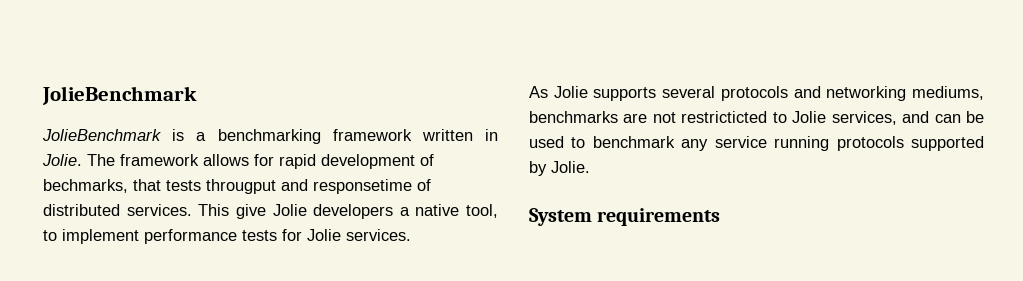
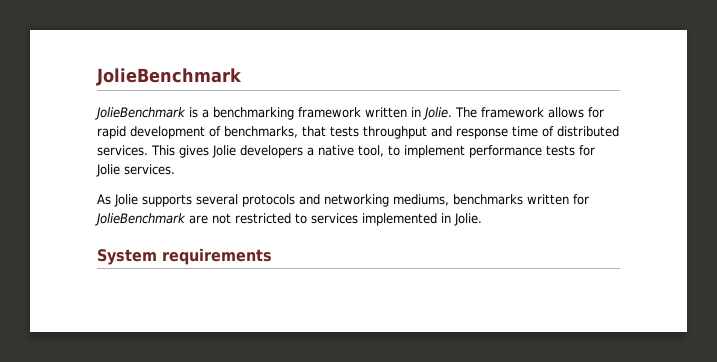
[43,179,128,193] bechmarks, -> [224,126,298,138] benchmarks,
[206,179,412,194] througput and responsetime -> [363,126,538,139] throughput and response time
[235,204,266,219] give -> [179,145,209,158] gives
[623,111,985,125] [529,136,984,151] [529,161,547,176] are not restricticted to Jolie services, and can be used to benchmark any service running protocols supported by -> [527,194,589,205] [95,213,451,226] written for JolieBenchmark are not restricted to services implemented in

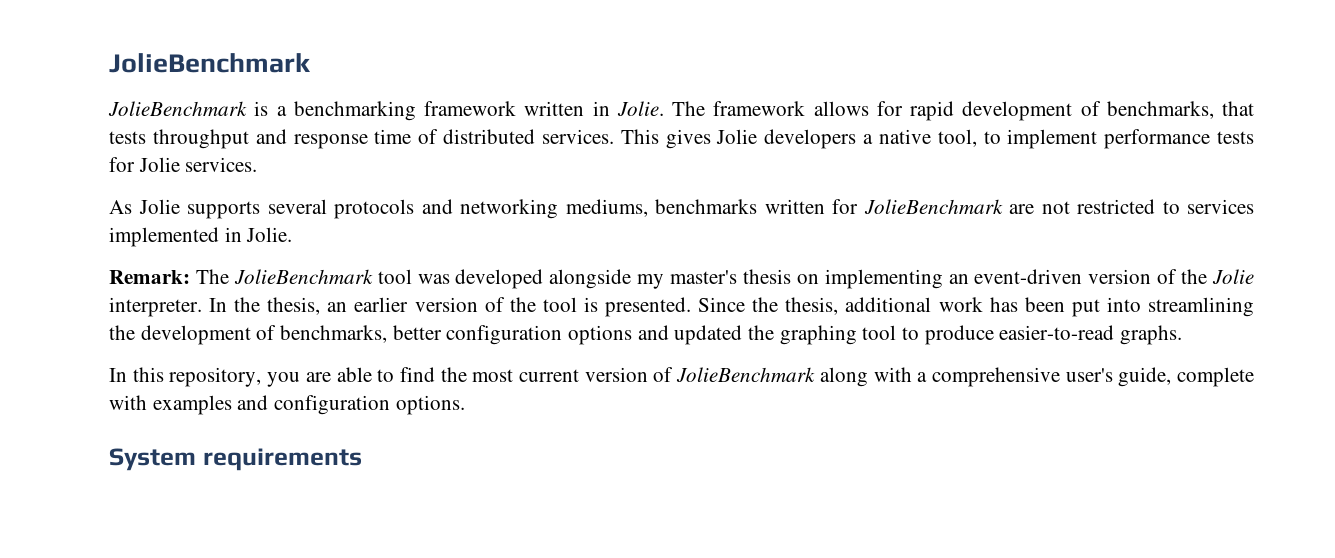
(482, 219) none -> [109,269,1255,289] [109,297,1254,317] [109,325,1183,345] [109,367,1255,387] [109,395,465,415] // Remark: The JolieBenchmark tool was developed alongside my master's thesis on implementing an event-driven version of the Jolie interpreter. In the thesis, an earlier version of the tool is presented. Since the thesis, additional work has been put into streamlining the development of benchmarks, better configuration options and updated the graphing tool to produce easier-to-read graphs. // In this repository, you are able to find the most current version of JolieBenchmark along with a comprehensive user's guide, complete with examples and configuration options.

